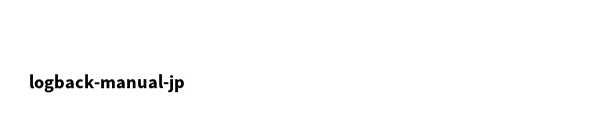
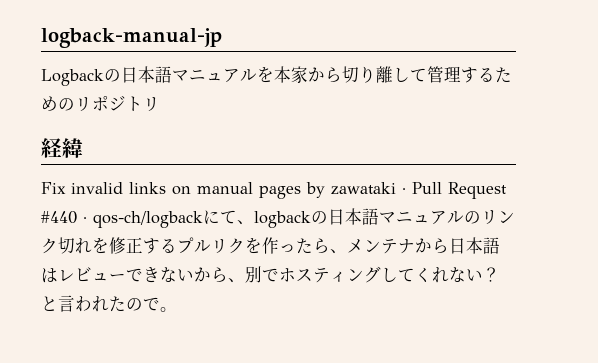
(186, 83) none -> [41,66,512,86] [41,95,160,112] [41,138,83,158] [41,182,507,199] [41,208,515,228] [41,237,500,254] [41,266,500,283] [41,295,177,312] // Logbackの日本語マニュアルを本家から切り離して管理するためのリポジトリ // 経緯 // Fix invalid links on manual pages by zawataki · Pull Request #440 · qos-ch/logbackにて、logbackの日本語マニュアルのリンク切れを修正するプルリクを作ったら、メンテナから日本語はレビューできないから、別でホスティングしてくれない？と言われたので。

